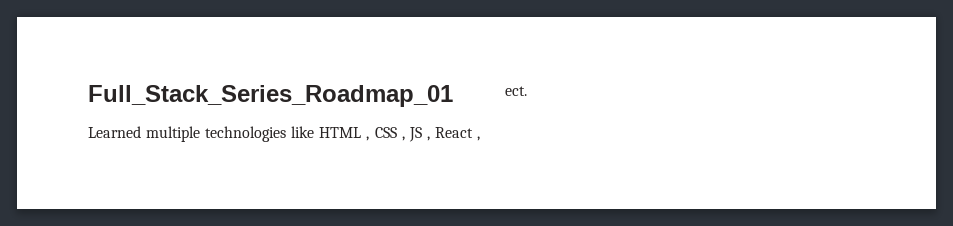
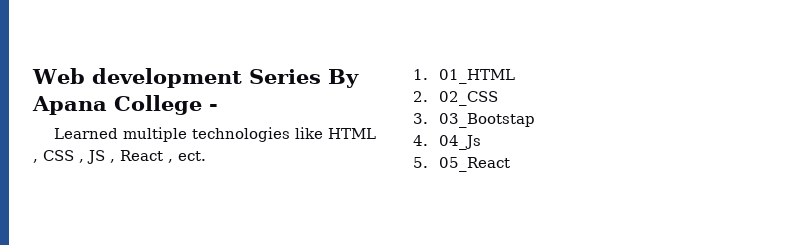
[88,85,453,107] Full_Stack_Series_Roadmap_01 -> [32,68,359,88] [32,95,218,115] Web development Series By Apana College -
(527, 91) none -> [413,69,516,84] [413,91,499,106] [413,113,536,128] [413,135,482,150] [413,157,511,172] // 1. 01_HTML // 2. 02_CSS // 3. 03_Bootstap // 4. 04_Js // 5. 05_React

